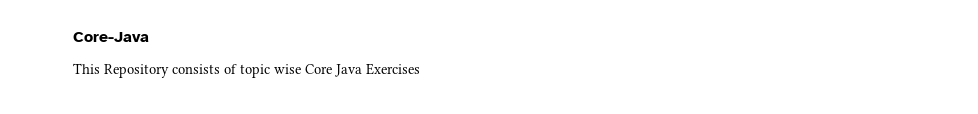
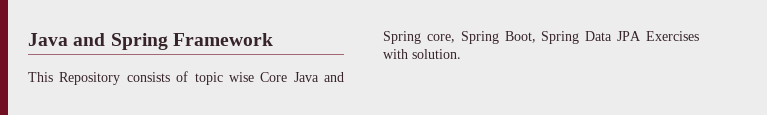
[73,32,149,42] Core-Java -> [28,33,273,50] Java and Spring Framework
[366,63,420,75] Exercises -> [324,72,344,82] [383,31,699,44] [383,49,461,59] and Spring core, Spring Boot, Spring Data JPA Exercises with solution.

